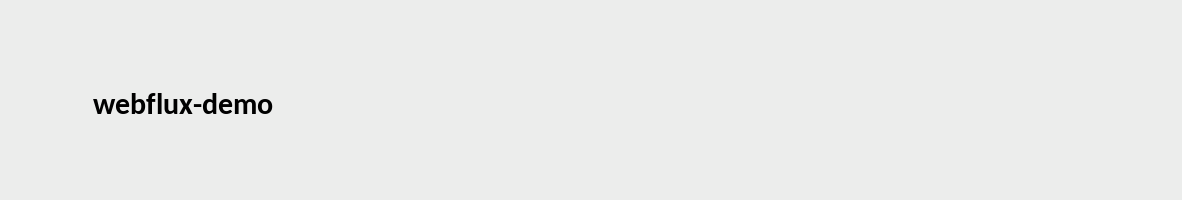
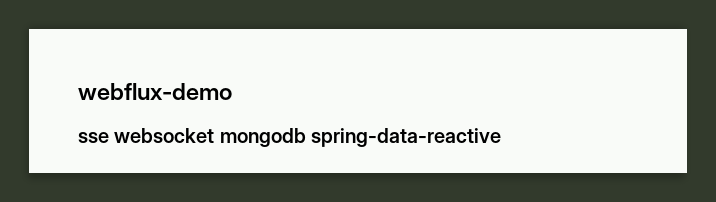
(273, 103) none -> [78,128,502,147] // sse websocket mongodb spring-data-reactive

